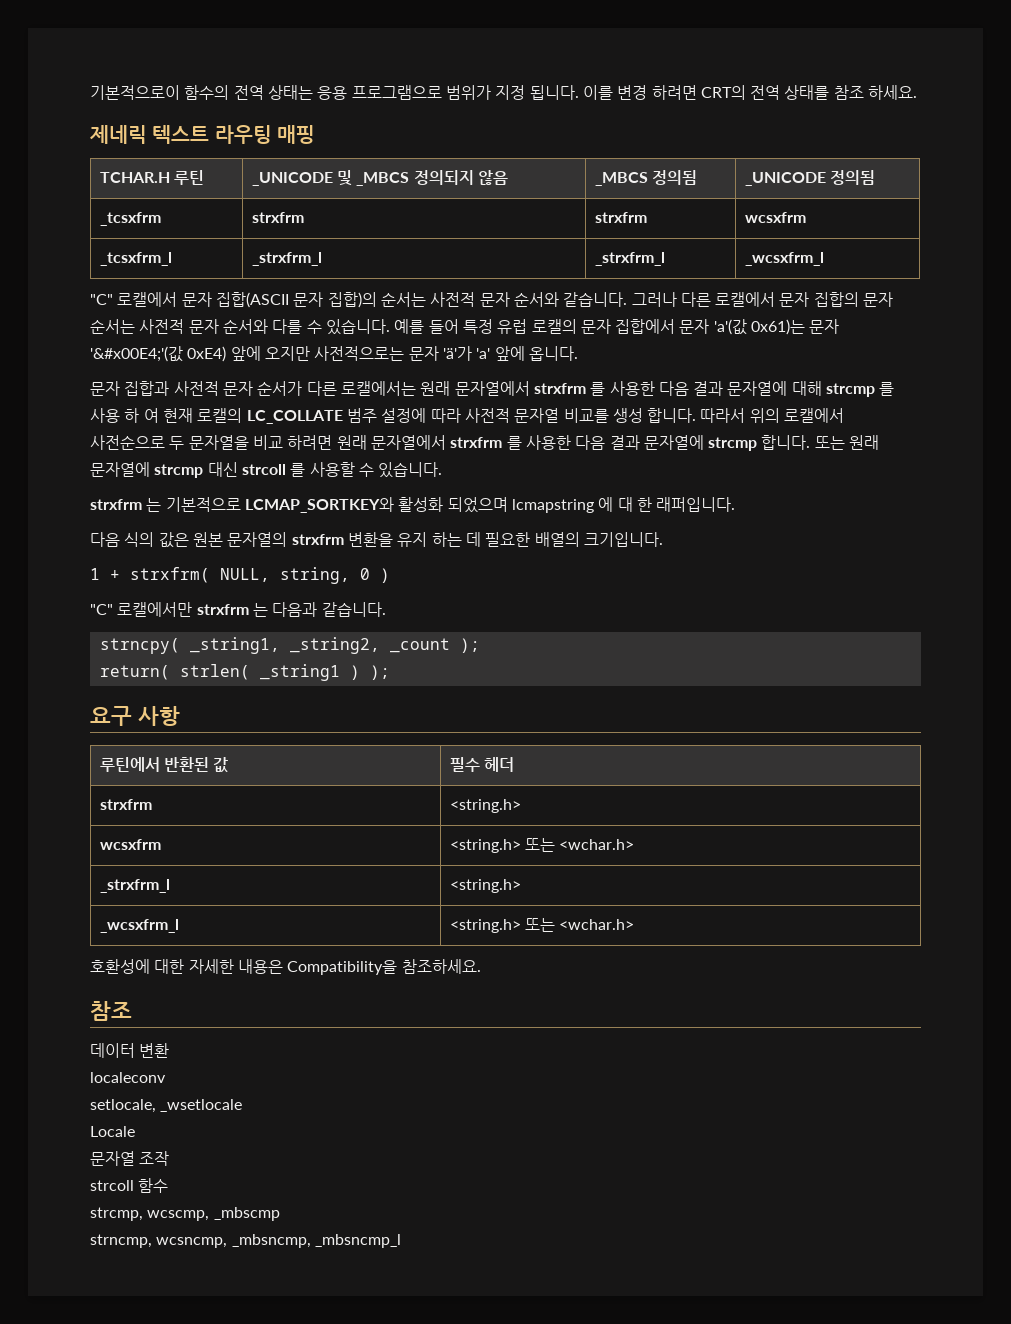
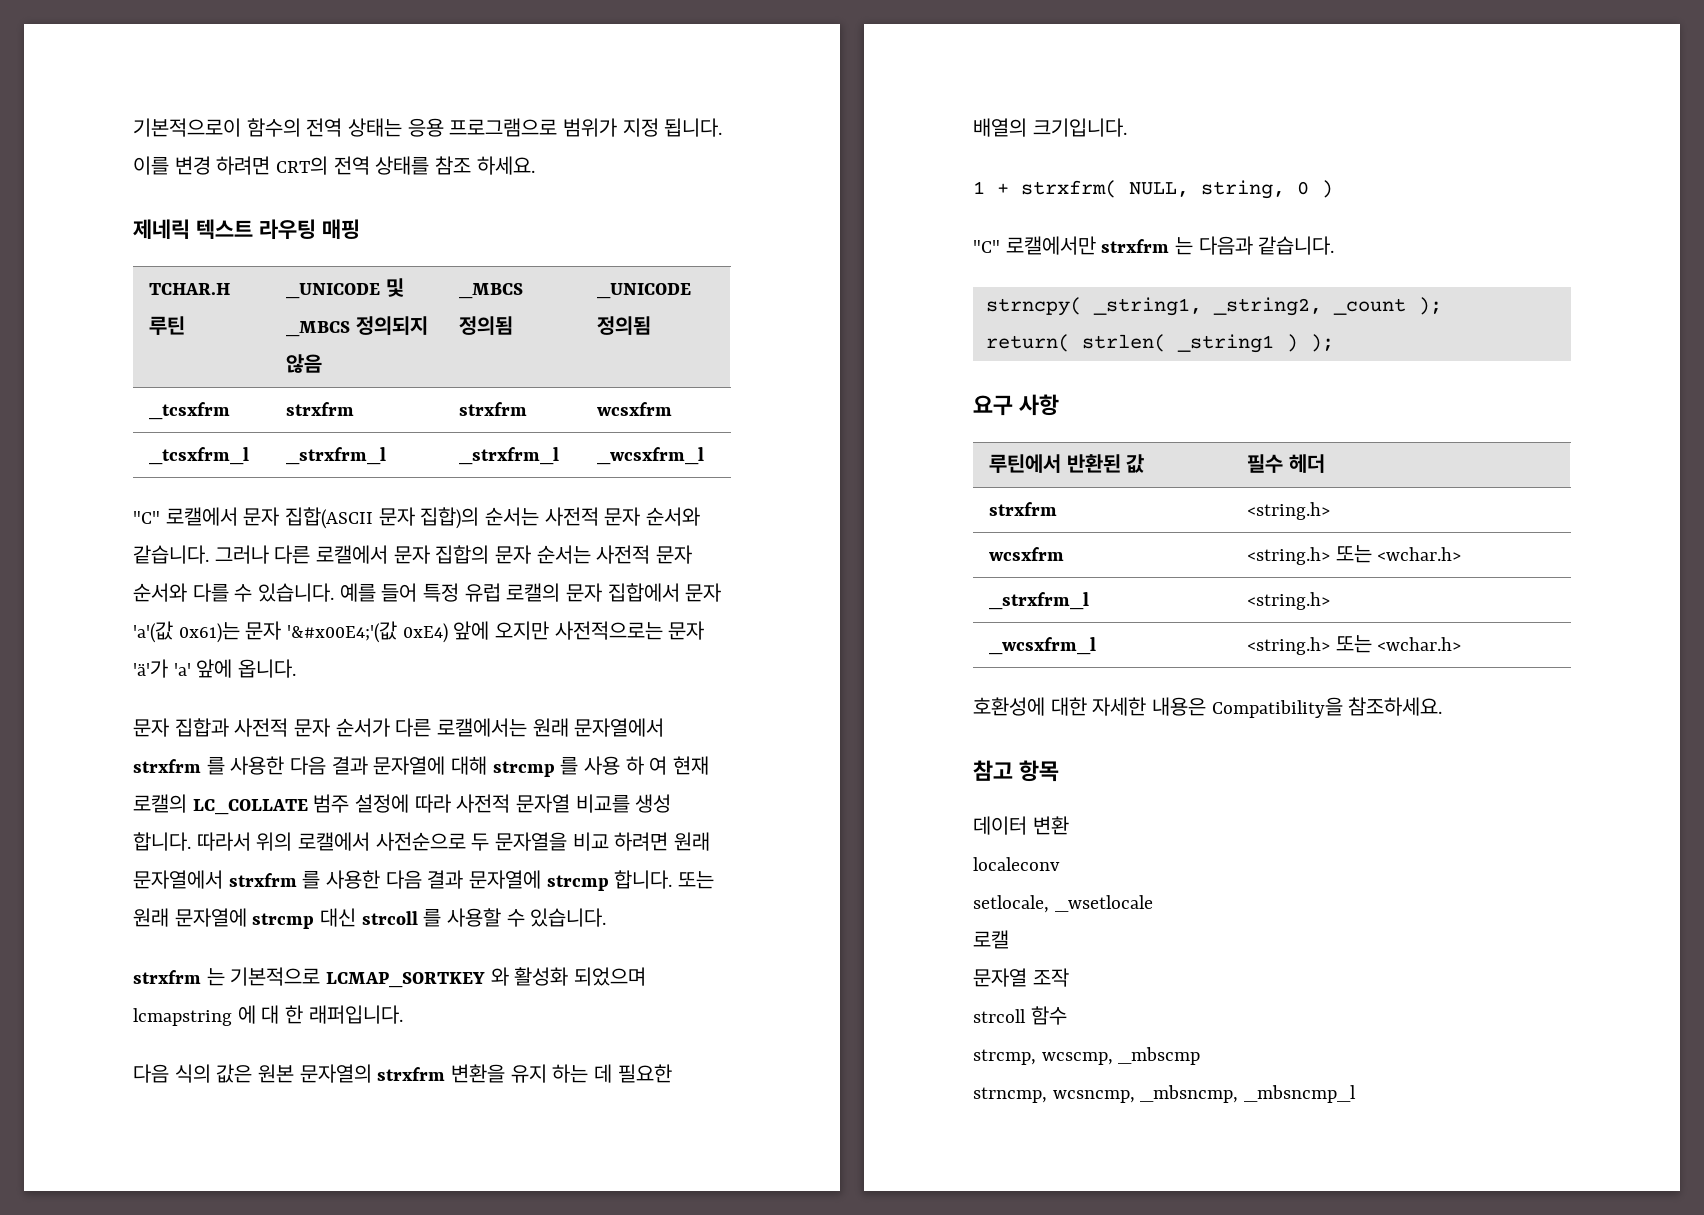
[244,497,394,513] LCMAP_SORTKEY와 -> [326,967,509,988] LCMAP_SORTKEY 와
[90,1001,132,1021] 참조 -> [973,760,1060,782] 참고 항목
[90,1126,135,1137] Locale -> [973,930,1009,949] 로캘

